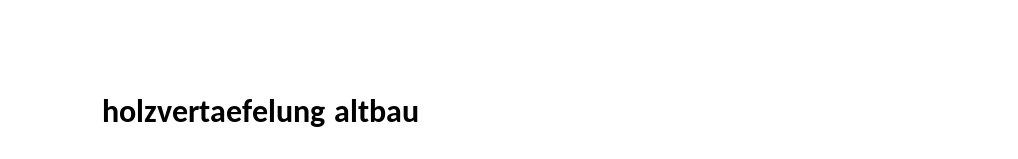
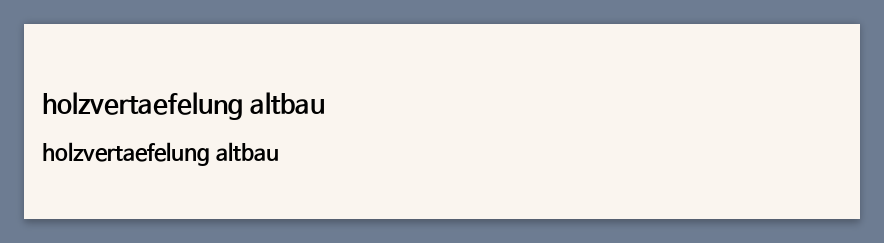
[102,99,419,127] holzvertaefelung altbau -> [42,92,325,120] [42,142,279,166] holzvertaefelung altbau // holzvertaefelung altbau

